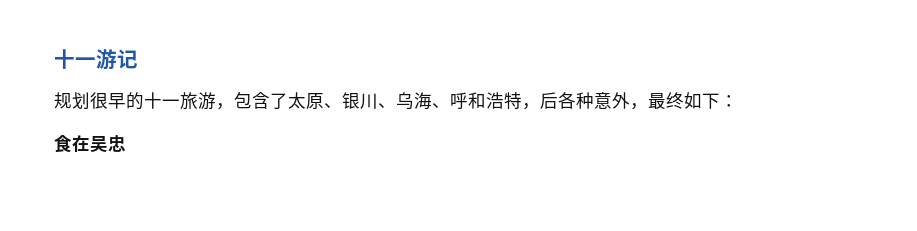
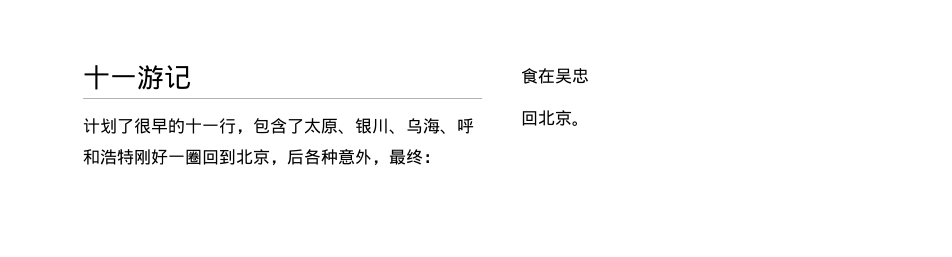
[54,92,90,109] 规划 -> [83,118,134,134] 计划了
[180,92,216,110] 旅游 -> [219,118,236,134] 行
(522, 100) none -> [134,149,270,165] 刚好一圈回到北京
[684,92,720,109] 如下 -> (423, 157) none
(126, 143) none -> [521,110,589,126] // 回北京。

